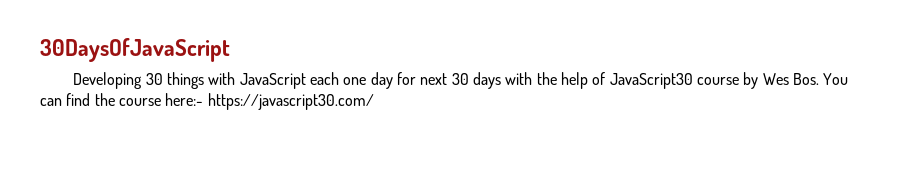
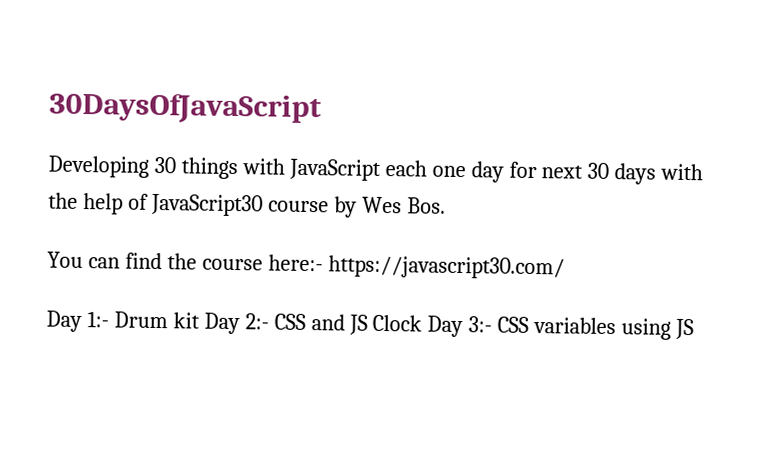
(819, 79) none -> (446, 205) //
(374, 101) none -> [46,310,695,340] // Day 1:- Drum kit Day 2:- CSS and JS Clock Day 3:- CSS variables using JS

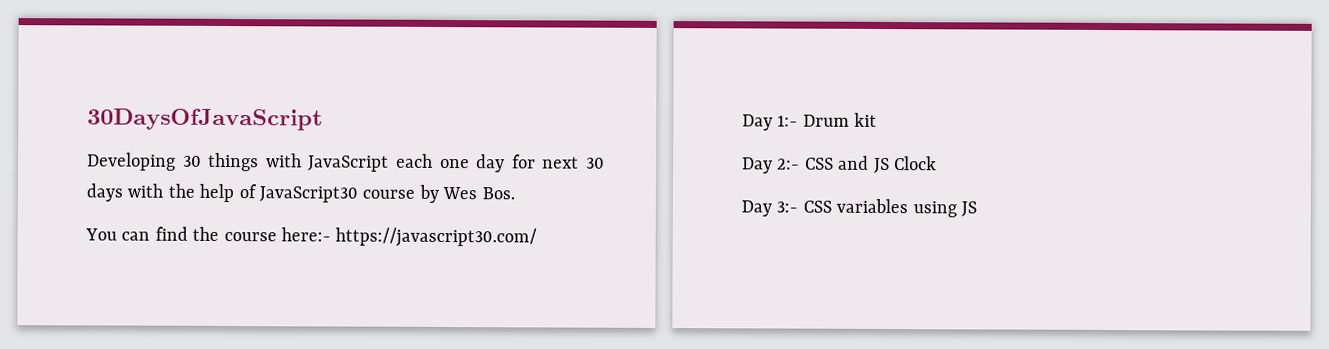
(200, 320) none -> (878, 119) //
(423, 323) none -> (937, 163) //

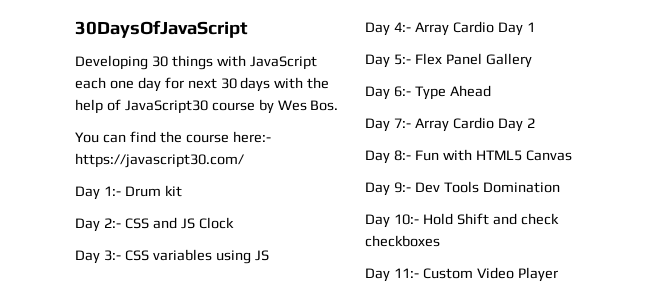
(977, 209) none -> [365,21,535,36] [365,53,532,68] [365,85,491,100] [365,117,535,132] [365,149,572,164] [365,181,560,196] [365,213,559,228] [365,235,440,247] [365,267,558,282] // Day 4:- Array Cardio Day 1 // Day 5:- Flex Panel Gallery // Day 6:- Type Ahead // Day 7:- Array Cardio Day 2 // Day 8:- Fun with HTML5 Canvas // Day 9:- Dev Tools Domination // Day 10:- Hold Shift and check checkboxes // Day 11:- Custom Video Player

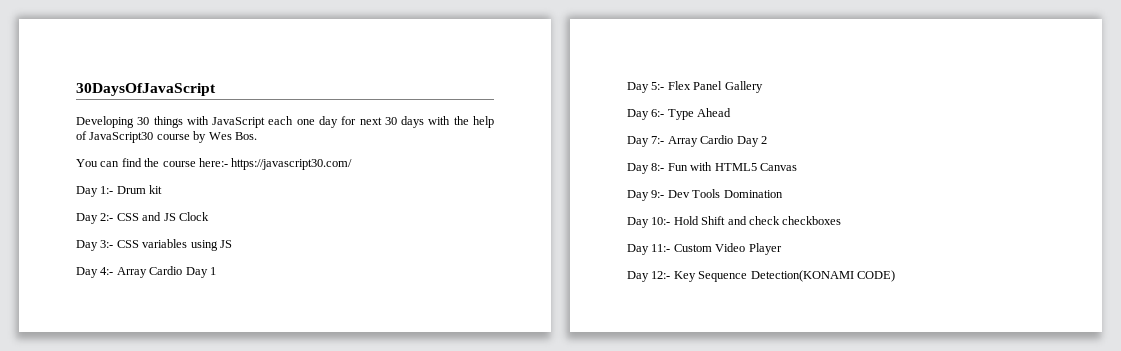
(558, 274) none -> [627,270,895,282] // Day 12:- Key Sequence Detection(KONAMI CODE)

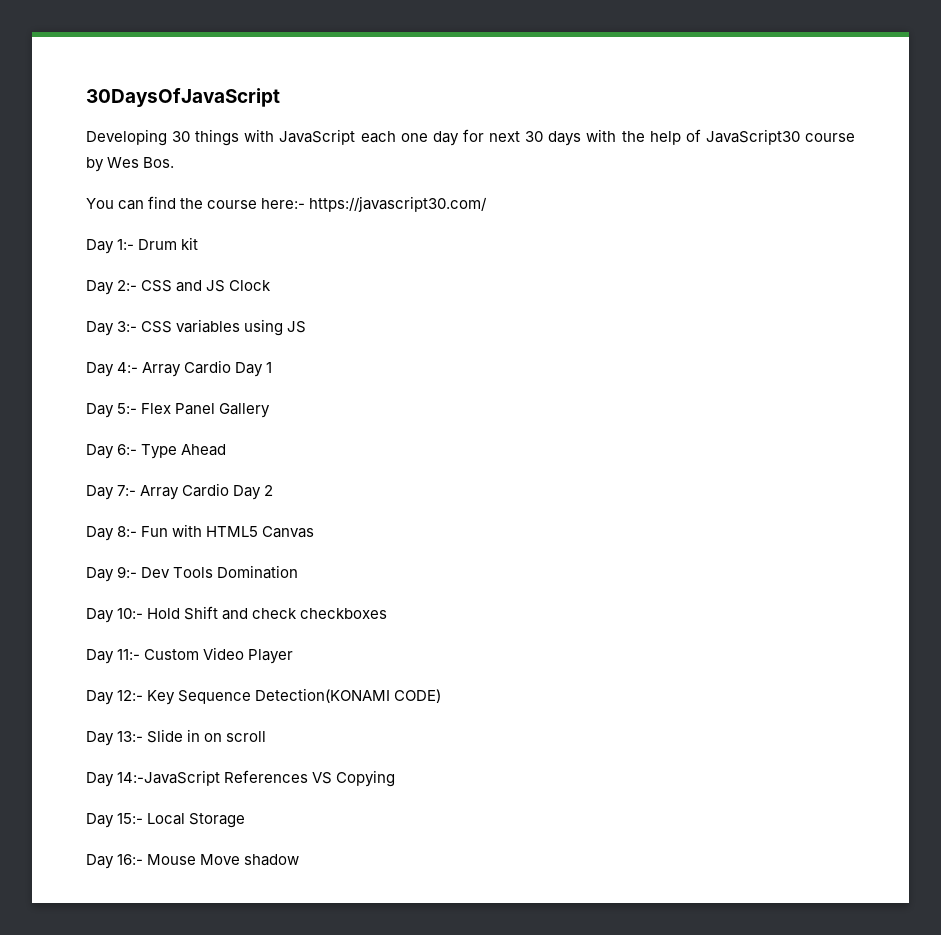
(895, 276) none -> [86,729,267,746] [86,770,396,787] [86,813,246,828] [86,854,300,869] // Day 13:- Slide in on scroll // Day 14:-JavaScript References VS Copying // Day 15:- Local Storage // Day 16:- Mouse Move shadow

